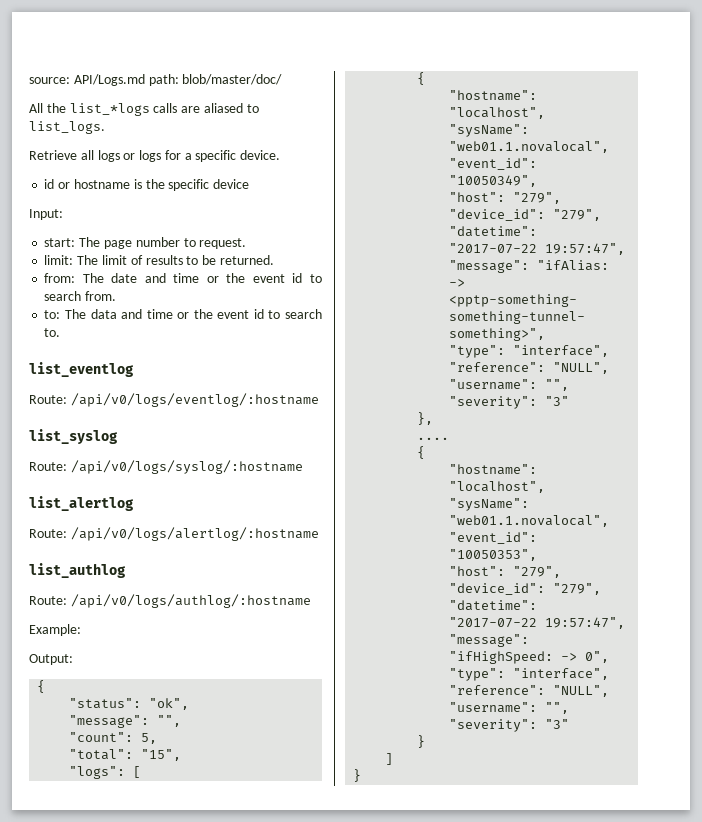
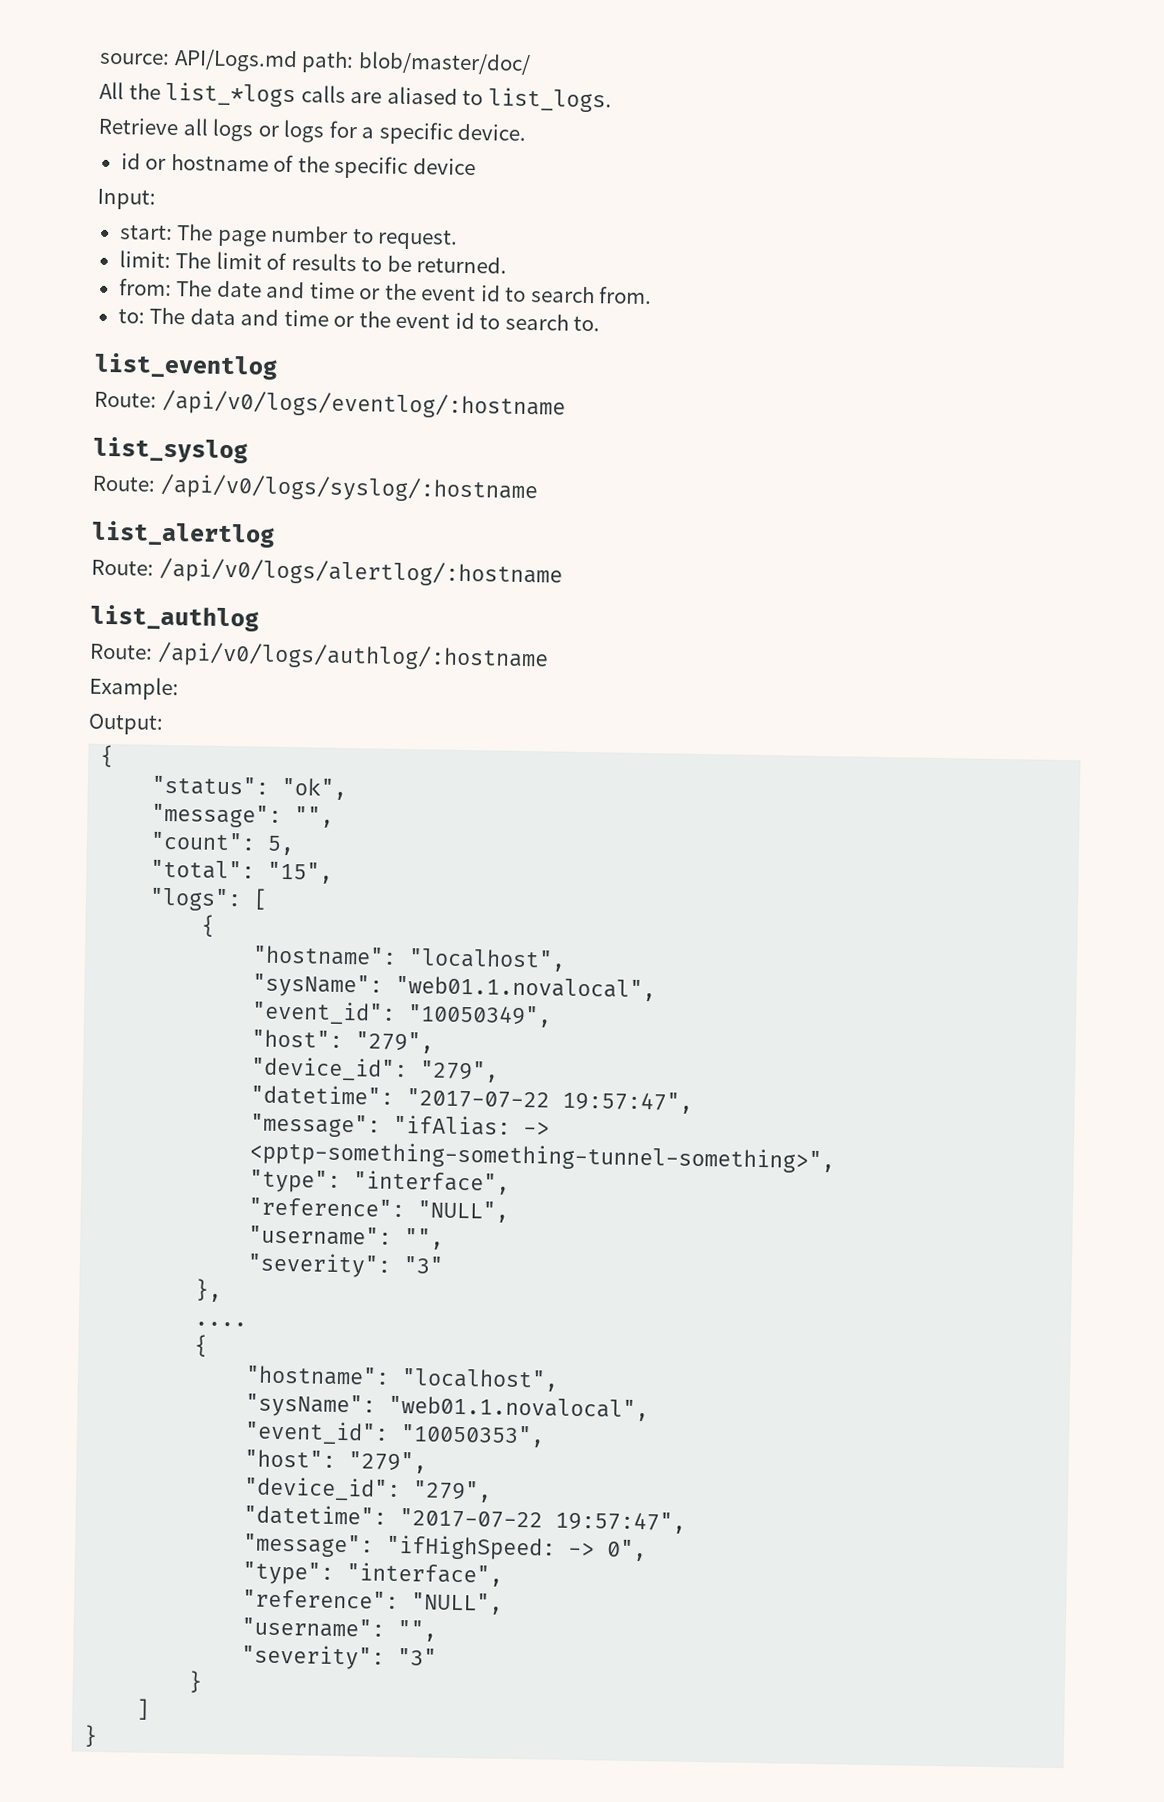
[133,179,142,189] is -> [273,154,295,173] of

